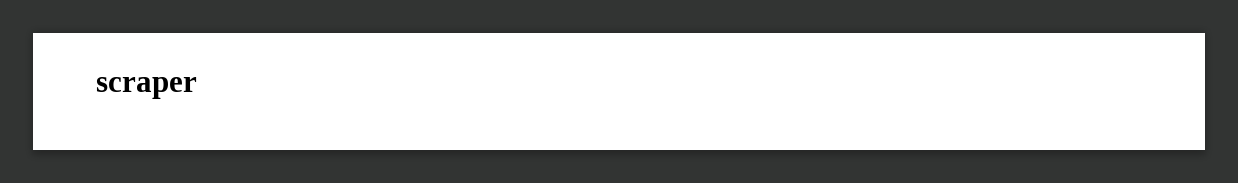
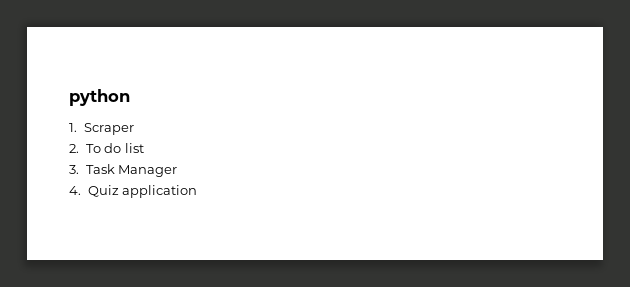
[96,77,197,99] scraper -> [69,89,130,106] [69,123,135,135] [69,143,144,153] [69,164,178,177] [69,185,198,198] python // 1. Scraper // 2. To do list // 3. Task Manager // 4. Quiz application

